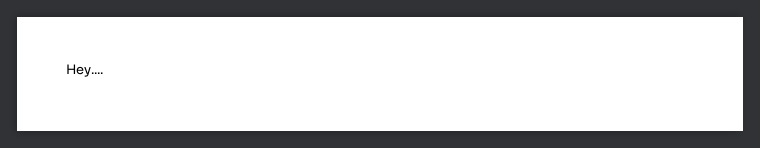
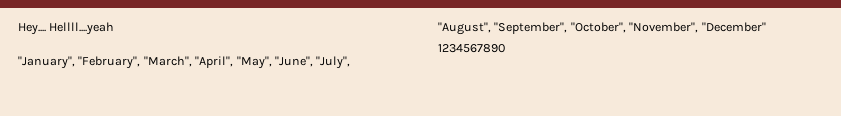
(103, 70) none -> [49,22,115,35] [18,56,351,69] [438,22,766,35] [438,44,505,53] Hellll....yeah // "January", "February", "March", "April", "May", "June", "July", "August", "September", "October", "November", "December" 1234567890

